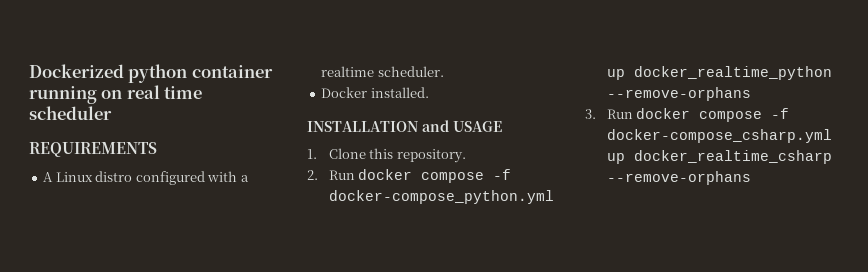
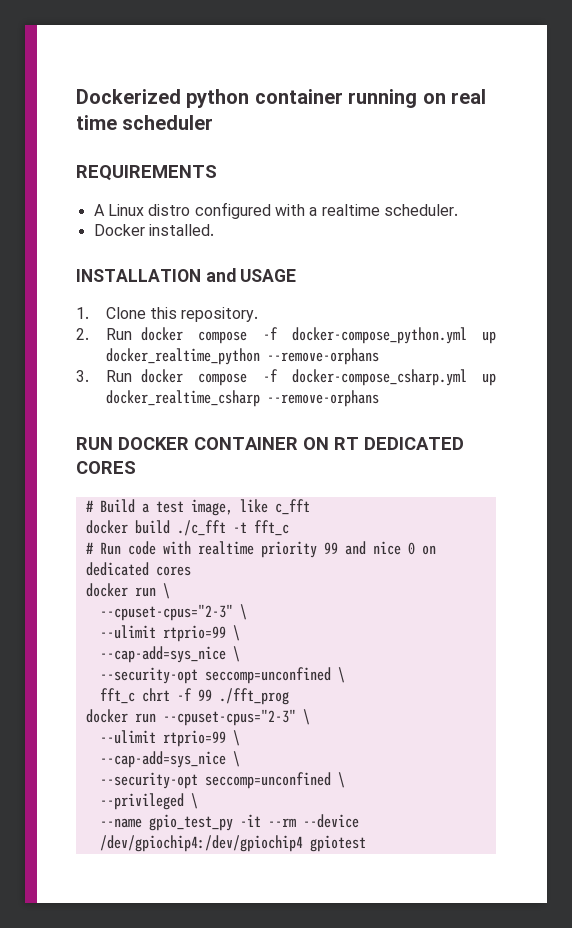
(751, 178) none -> [76,437,464,450] [76,461,136,474] [85,499,310,516] [85,520,289,536] [85,541,436,558] [85,562,191,576] [85,583,170,599] [99,604,247,621] [99,625,240,642] [99,646,240,663] [99,667,345,684] [99,688,289,705] [85,709,310,726] [99,730,240,747] [99,751,240,768] [99,772,345,789] [99,793,198,810] [99,814,359,831] [99,835,366,852] // RUN DOCKER CONTAINER ON RT DEDICATED CORES // # Build a test image, like c_fft // docker build ./c_fft -t fft_c // # Run code with realtime priority 99 and nice 0 on dedicated cores // docker run \ // --cpuset-cpus="2-3" \ // --ulimit rtprio=99 \ // --cap-add=sys_nice \ // --security-opt seccomp=unconfined \ // fft_c chrt -f 99 ./fft_prog // docker run --cpuset-cpus="2-3" \ // --ulimit rtprio=99 \ // --cap-add=sys_nice \ // --security-opt seccomp=unconfined \ // --privileged \ // --name gpio_test_py -it --rm --device /dev/gpiochip4:/dev/gpiochip4 gpiotest

